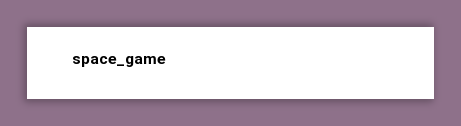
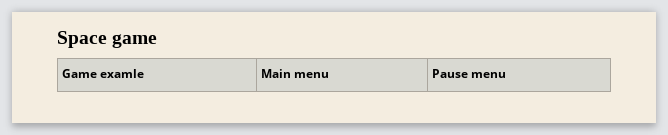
[72,56,166,67] space_game -> [57,31,158,48] [61,69,144,78] [260,69,329,78] [431,69,506,78] Space game // Game examle | Main menu | Pause menu

